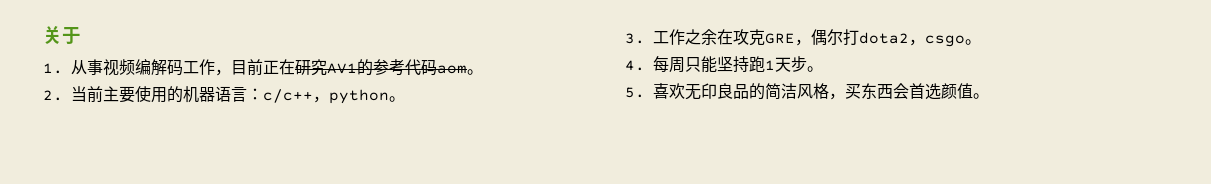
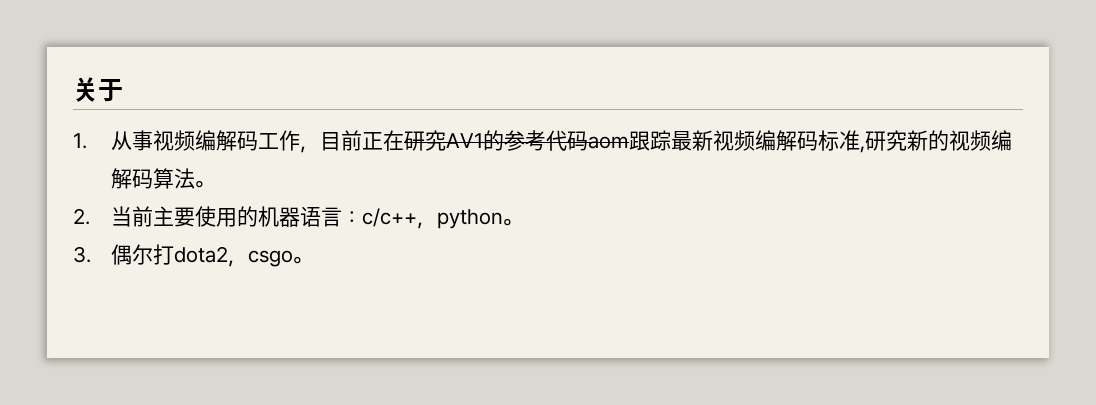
(467, 69) none -> [629,130,1013,153] [111,168,196,189] 跟踪最新视频编解码标准,研究新的视频编解码算法
[653,29,811,46] 工作之余在攻克GRE， -> (91, 254) none
[625,56,823,73] [625,83,989,100] // 4.每周只能坚持跑1天步。 // 5.喜欢无印良品的简洁风格，买东西会首选颜值。 -> (314, 260) none

